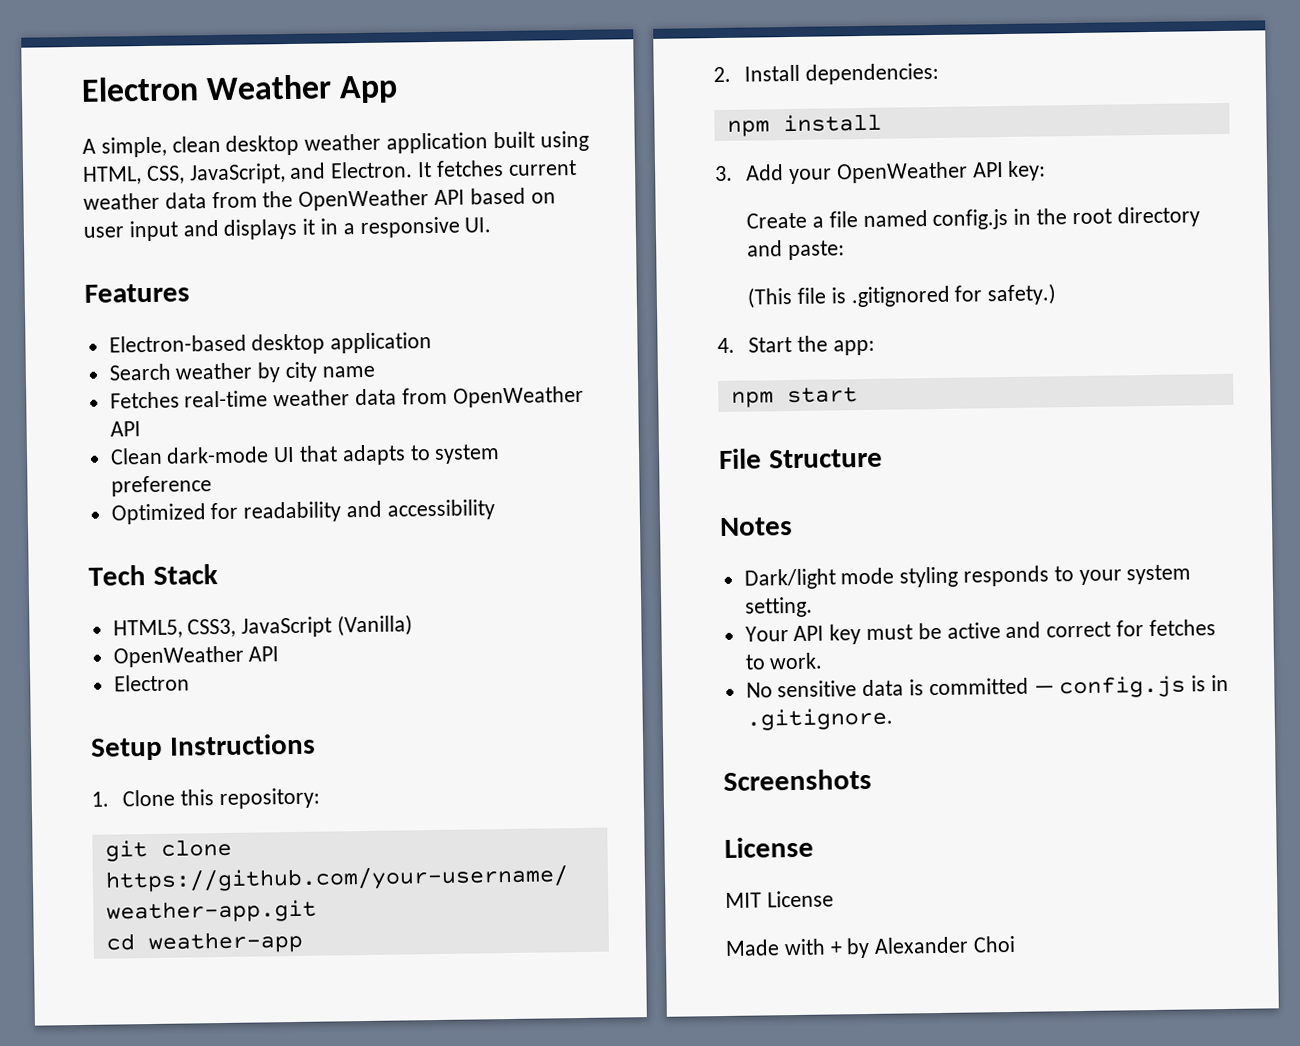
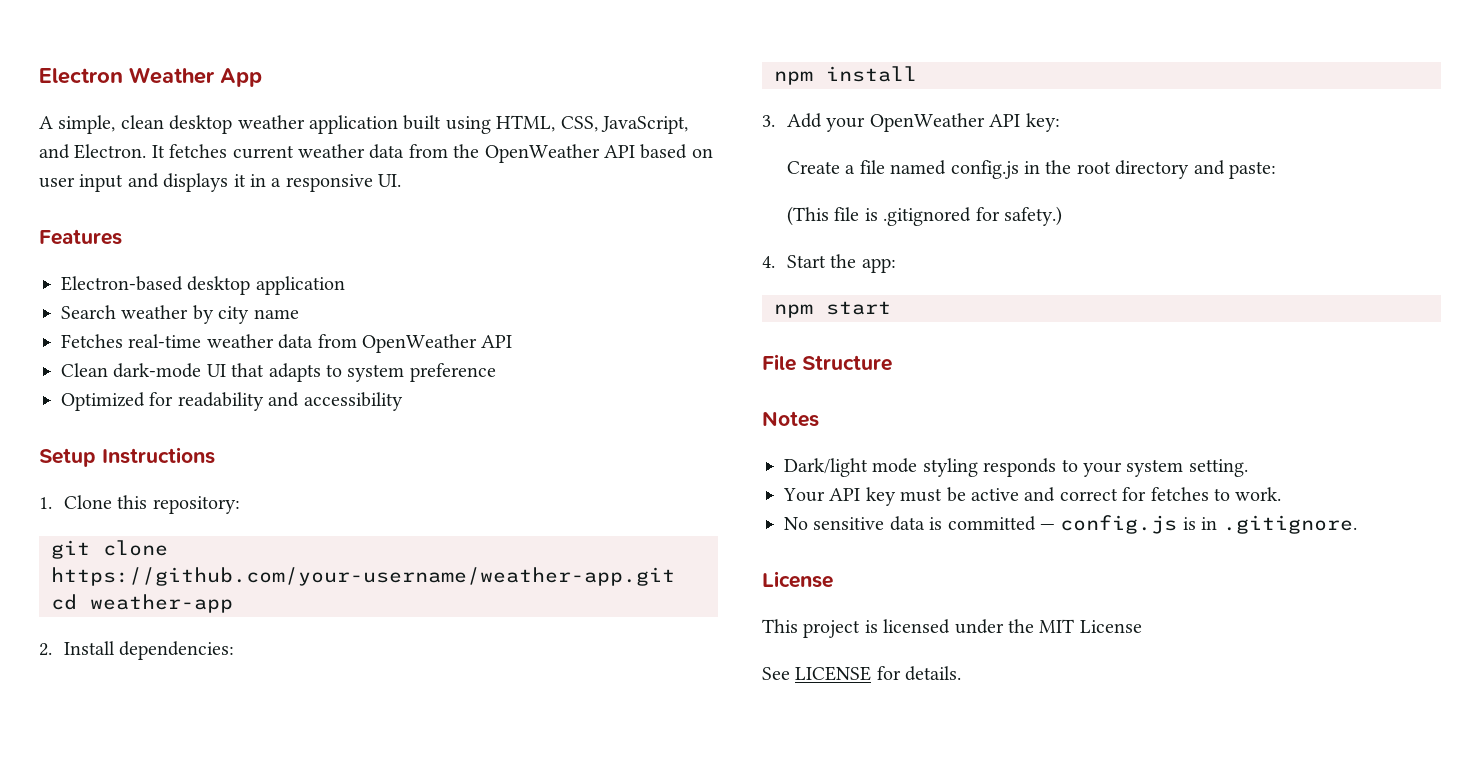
[88,564,218,586] [112,614,414,639] [112,645,280,668] [113,674,190,692] // Tech Stack // HTML5, CSS3, JavaScript (Vanilla) // OpenWeather API // Electron -> (403, 401) none
[723,768,872,791] [724,836,814,858] [725,890,834,908] [725,935,1017,959] // Screenshots // License // MIT License // Made with + by Alexander Choi -> [762,571,833,588] [762,619,1142,638] [762,666,962,681] // License // This project is licensed under the MIT License // See LICENSE for details.

